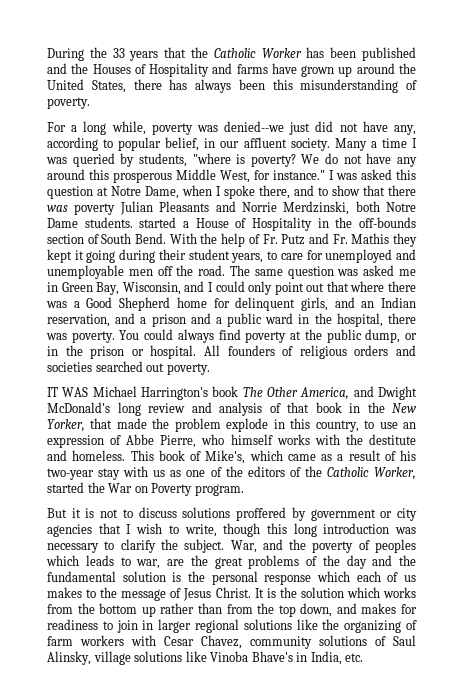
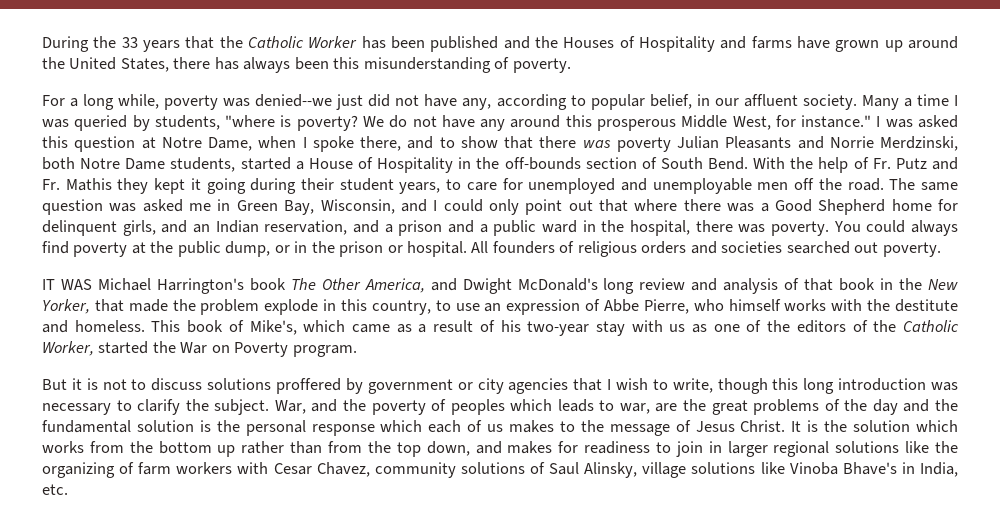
[84,217,133,228] students. -> [170,157,236,172] students,

